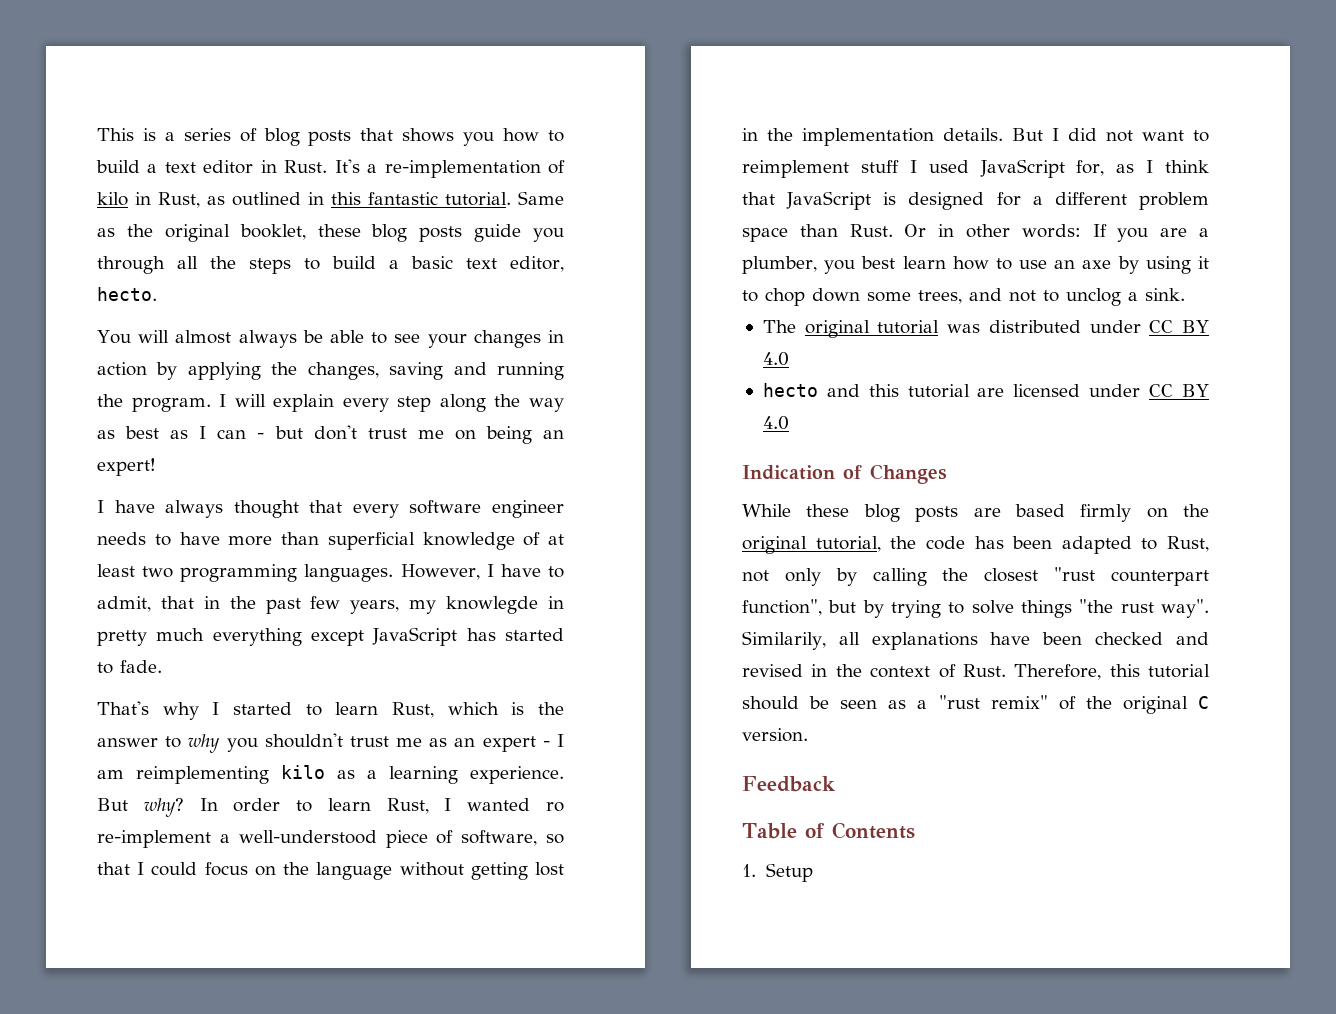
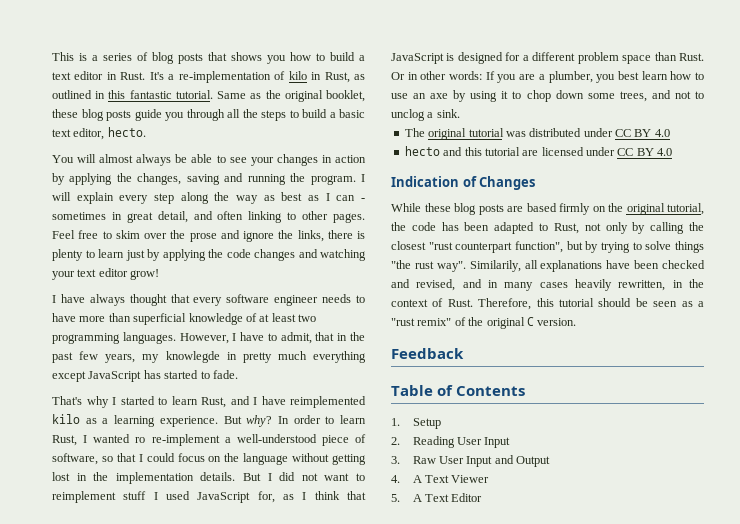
[274,425,564,444] [97,458,156,476] but don't trust me on being an expert! -> [52,211,365,223] [52,230,365,242] [52,249,366,261] [52,268,160,280] sometimes in great detail, and often linking to other pages. Feel free to skim over the prose and ignore the links, there is plenty to learn just by applying the code changes and watching your text editor grow!
[447,702,564,715] [97,733,564,753] [97,766,269,784] which is the answer to why you shouldn't trust me as an expert - I am reimplementing -> [230,396,366,408] and I have reimplemented
[742,664,803,677] revised -> [416,279,666,291] revised, and in many cases heavily rewritten,
(813, 872) none -> [391,436,511,448] [391,455,551,467] [391,475,490,483] [391,493,483,502] // 2. Reading User Input // 3. Raw User Input and Output // 4. A Text Viewer // 5. A Text Editor

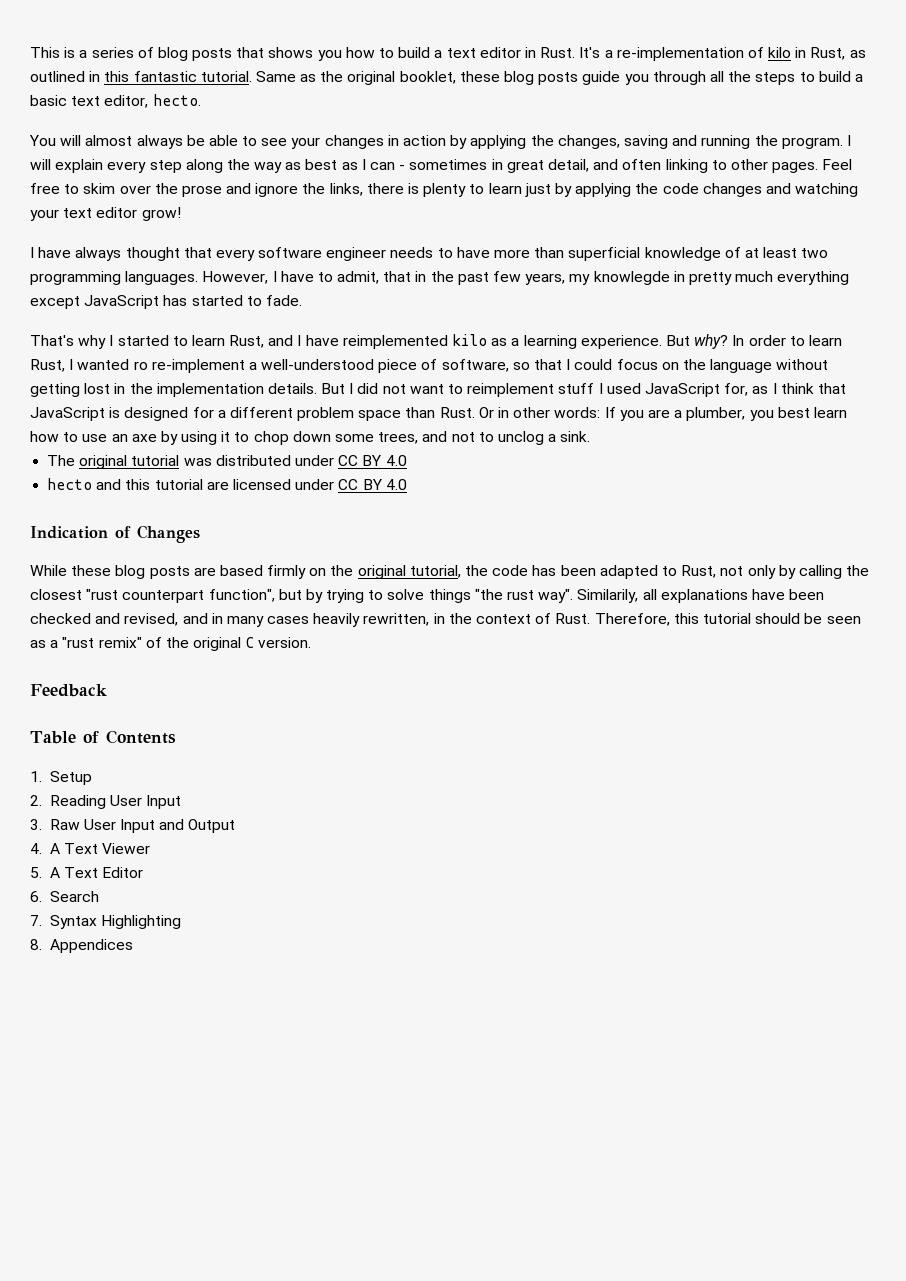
(483, 497) none -> [30,891,99,902] [30,915,181,929] [30,939,133,953] // 6. Search // 7. Syntax Highlighting // 8. Appendices

